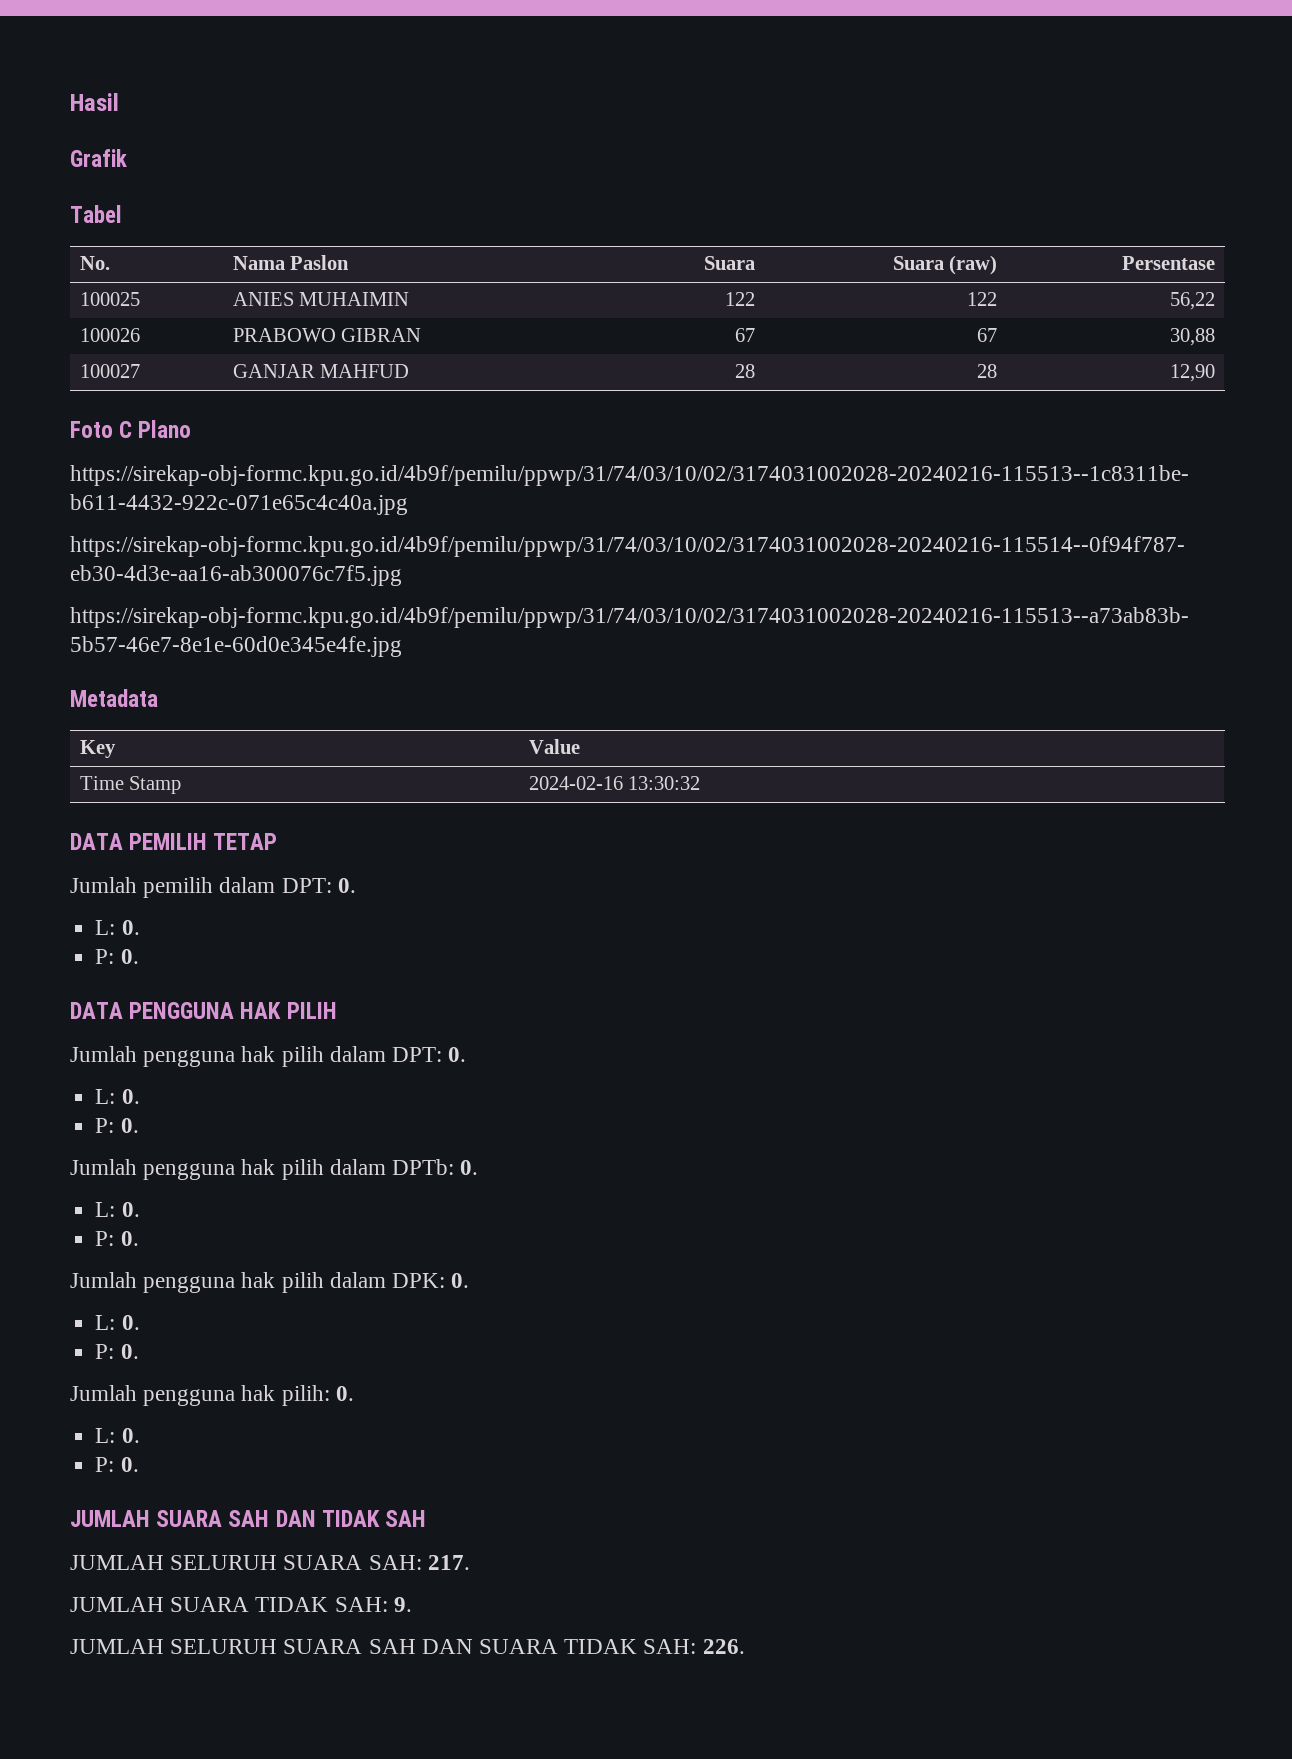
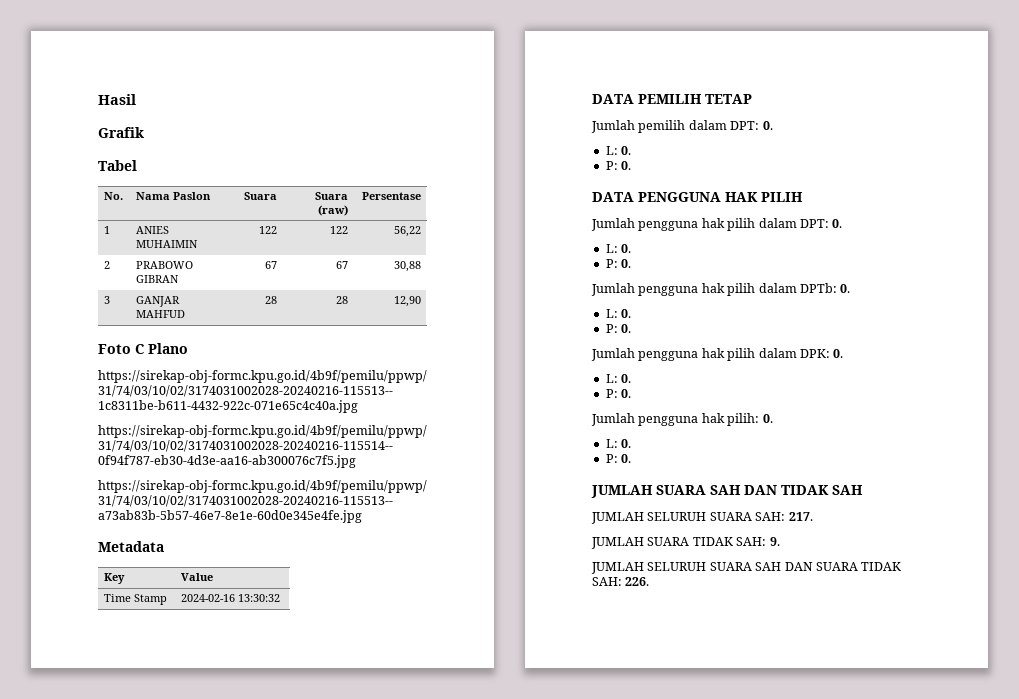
[79,292,140,306] 100025 -> [104,226,111,234] 1
[79,328,140,342] 100026 -> [104,261,111,269] 2
[79,364,140,378] 100027 -> [104,296,111,304] 3

